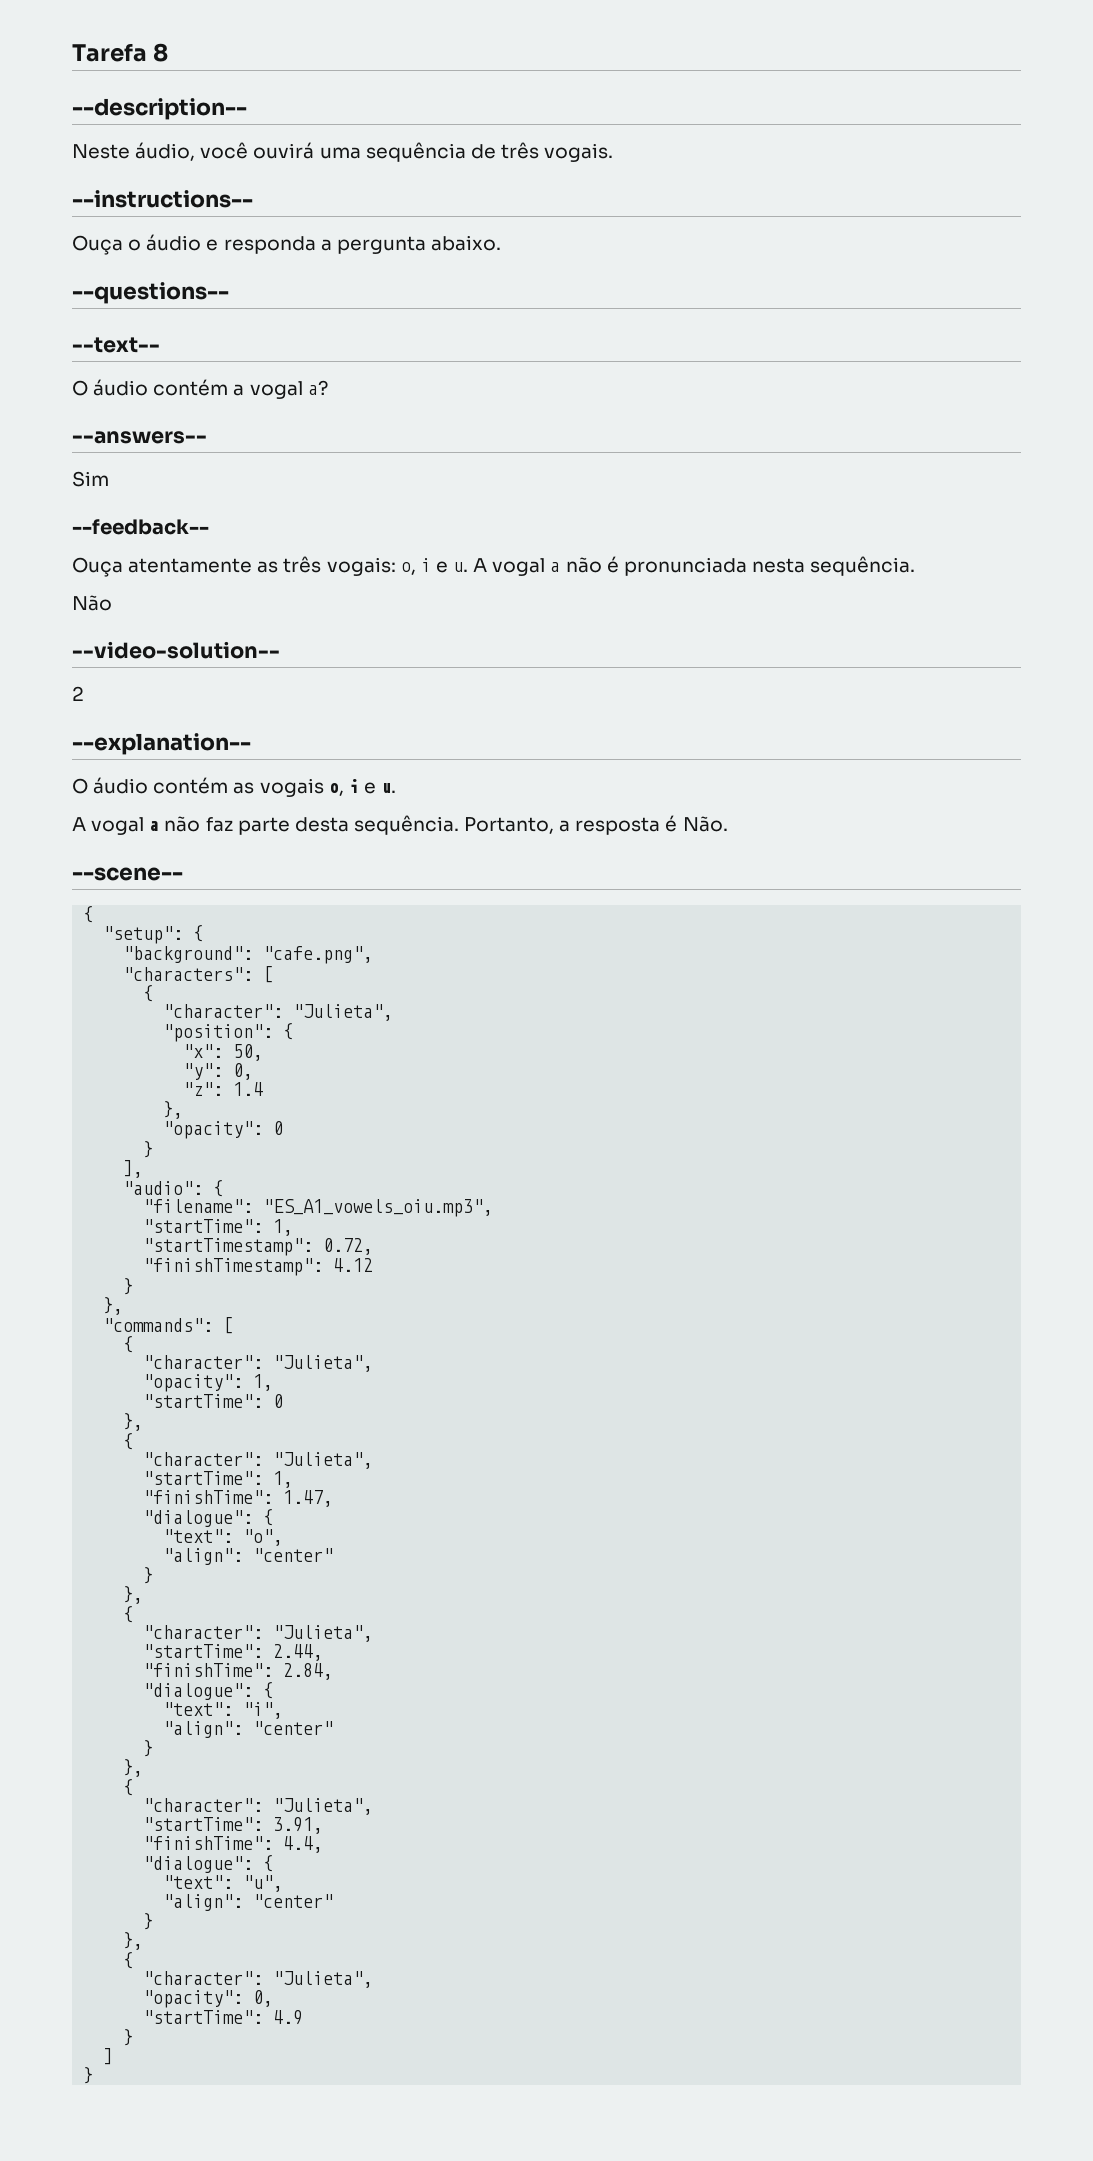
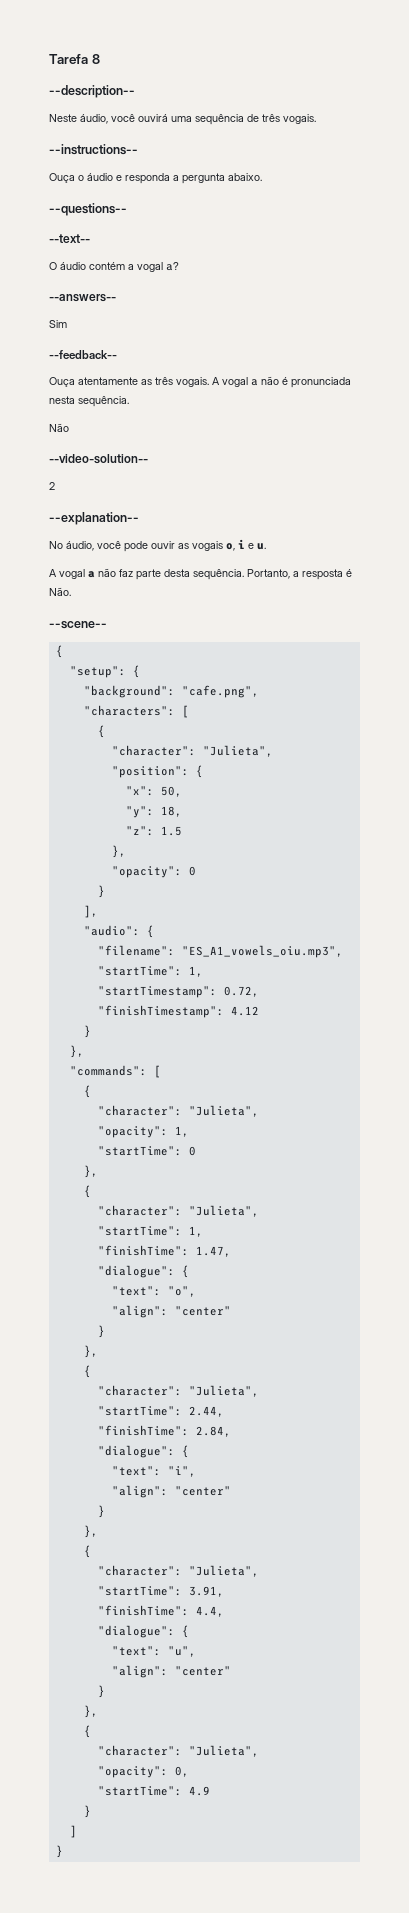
[326,557,469,576] vogais: o, i e u. -> [176,377,209,387] vogais.
[72,777,229,794] O áudio contém -> [49,541,175,552] No áudio, você pode ouvir
[233,1063,254,1080] 0, -> [160,806,182,817] 18,
[233,1082,264,1096] 1.4 -> [160,826,182,836] 1.5

